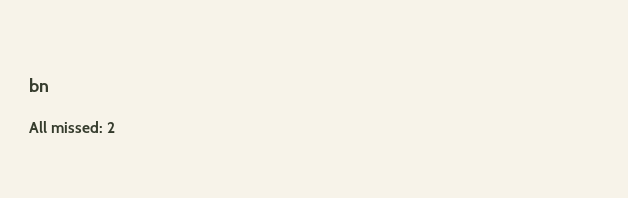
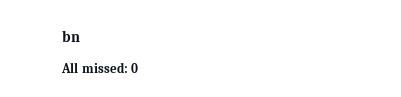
[107,122,116,133] 2 -> [131,63,139,73] 0

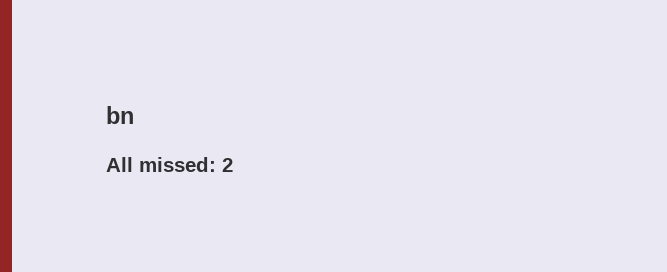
[131,63,139,73] 0 -> [222,158,233,172] 2

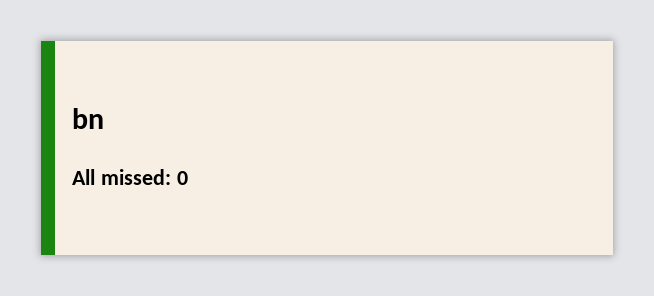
[222,158,233,172] 2 -> [176,171,188,185] 0

